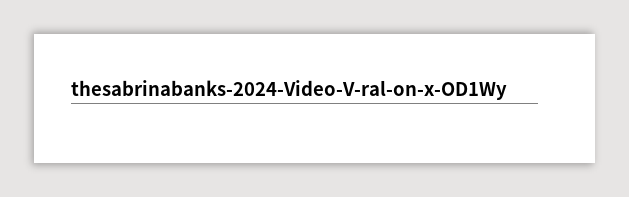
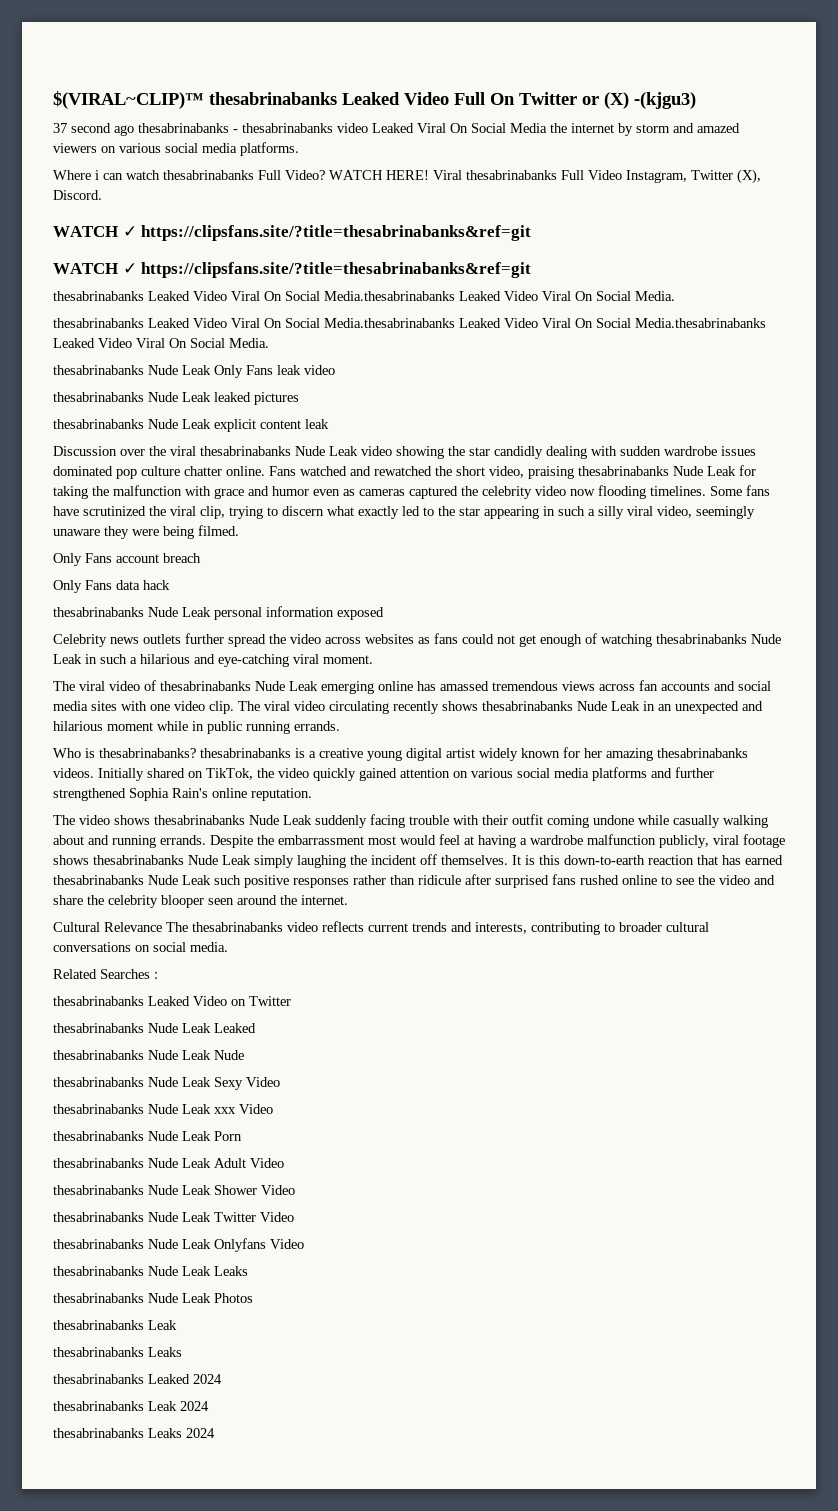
[71,80,507,100] thesabrinabanks-2024-Video-V-ral-on-x-OD1Wy -> [53,91,696,109] [53,123,740,136] [53,142,299,156] [53,169,761,184] [53,190,102,200] [53,225,532,241] [53,262,532,278] [53,291,675,301] [53,318,766,328] [53,338,269,348] [53,365,335,378] [53,392,299,405] [53,419,329,432] [53,446,756,459] [53,465,756,479] [53,485,770,499] [53,506,755,519] [53,525,239,539] [53,553,201,566] [53,580,170,593] [53,606,384,620] [53,633,781,647] [53,654,373,667] [53,680,771,694] [53,701,763,714] [53,721,340,734] [53,747,748,761] [53,767,714,781] [53,788,312,801] [53,814,768,828] [53,834,785,848] [53,854,783,868] [53,874,775,888] [53,895,348,908] [53,921,709,935] [53,942,228,952] [53,969,158,979] [53,996,291,1006] [53,1023,256,1033] [53,1050,244,1060] [53,1077,280,1090] [53,1104,273,1114] [53,1131,242,1141] [53,1158,284,1168] [53,1185,295,1195] [53,1212,294,1222] [53,1238,304,1252] [53,1266,248,1276] [53,1293,253,1303] [53,1320,177,1330] [53,1347,182,1357] [53,1374,222,1384] [53,1401,209,1411] [53,1428,215,1438] $(VIRAL~CLIP)™ thesabrinabanks Leaked Video Full On Twitter or (X) -(kjgu3) // 37 second ago thesabrinabanks - thesabrinabanks video Leaked Viral On Social Media the internet by storm and amazed viewers on various social media platforms. // Where i can watch thesabrinabanks Full Video? WATCH HERE! Viral thesabrinabanks Full Video Instagram, Twitter (X), Discord. // WATCH ✓ https://clipsfans.site/?title=thesabrinabanks&ref=git // WATCH ✓ https://clipsfans.site/?title=thesabrinabanks&ref=git // thesabrinabanks Leaked Video Viral On Social Media.thesabrinabanks Leaked Video Viral On Social Media. // thesabrinabanks Leaked Video Viral On Social Media.thesabrinabanks Leaked Video Viral On Social Media.thesabrinabanks Leaked Video Viral On Social Media. // thesabrinabanks Nude Leak Only Fans leak video // thesabrinabanks Nude Leak leaked pictures // thesabrinabanks Nude Leak explicit content leak // Discussion over the viral thesabrinabanks Nude Leak video showing the star candidly dealing with sudden wardrobe issues dominated pop culture chatter online. Fans watched and rewatched the short video, praising thesabrinabanks Nude Leak for taking the malfunction with grace and humor even as cameras captured the celebrity video now flooding timelines. Some fans have scrutinized the viral clip, trying to discern what exactly led to the star appearing in such a silly viral video, seemingly unaware they were being filmed. // Only Fans account breach // Only Fans data hack // thesabrinabanks Nude Leak personal information exposed // Celebrity news outlets further spread the video across websites as fans could not get enough of watching thesabrinabanks Nude Leak in such a hilarious and eye-catching viral moment. // The viral video of thesabrinabanks Nude Leak emerging online has amassed tremendous views across fan accounts and social media sites with one video clip. The viral video circulating recently shows thesabrinabanks Nude Leak in an unexpected and hilarious moment while in public running errands. // Who is thesabrinabanks? thesabrinabanks is a creative young digital artist widely known for her amazing thesabrinabanks videos. Initially shared on TikTok, the video quickly gained attention on various social media platforms and further strengthened Sophia Rain's online reputation. // The video shows thesabrinabanks Nude Leak suddenly facing trouble with their outfit coming undone while casually walking about and running errands. Despite the embarrassment most would feel at having a wardrobe malfunction publicly, viral footage shows thesabrinabanks Nude Leak simply laughing the incident off themselves. It is this down-to-earth reaction that has earned thesabrinabanks Nude Leak such positive responses rather than ridicule after surprised fans rushed online to see the video and share the celebrity blooper seen around the internet. // Cultural Relevance The thesabrinabanks video reflects current trends and interests, contributing to broader cultural conversations on social media. // Related Searches : // thesabrinabanks Leaked Video on Twitter // thesabrinabanks Nude Leak Leaked // thesabrinabanks Nude Leak Nude // thesabrinabanks Nude Leak Sexy Video // thesabrinabanks Nude Leak xxx Video // thesabrinabanks Nude Leak Porn // thesabrinabanks Nude Leak Adult Video // thesabrinabanks Nude Leak Shower Video // thesabrinabanks Nude Leak Twitter Video // thesabrinabanks Nude Leak Onlyfans Video // thesabrinabanks Nude Leak Leaks // thesabrinabanks Nude Leak Photos // thesabrinabanks Leak // thesabrinabanks Leaks // thesabrinabanks Leaked 2024 // thesabrinabanks Leak 2024 // thesabrinabanks Leaks 2024

